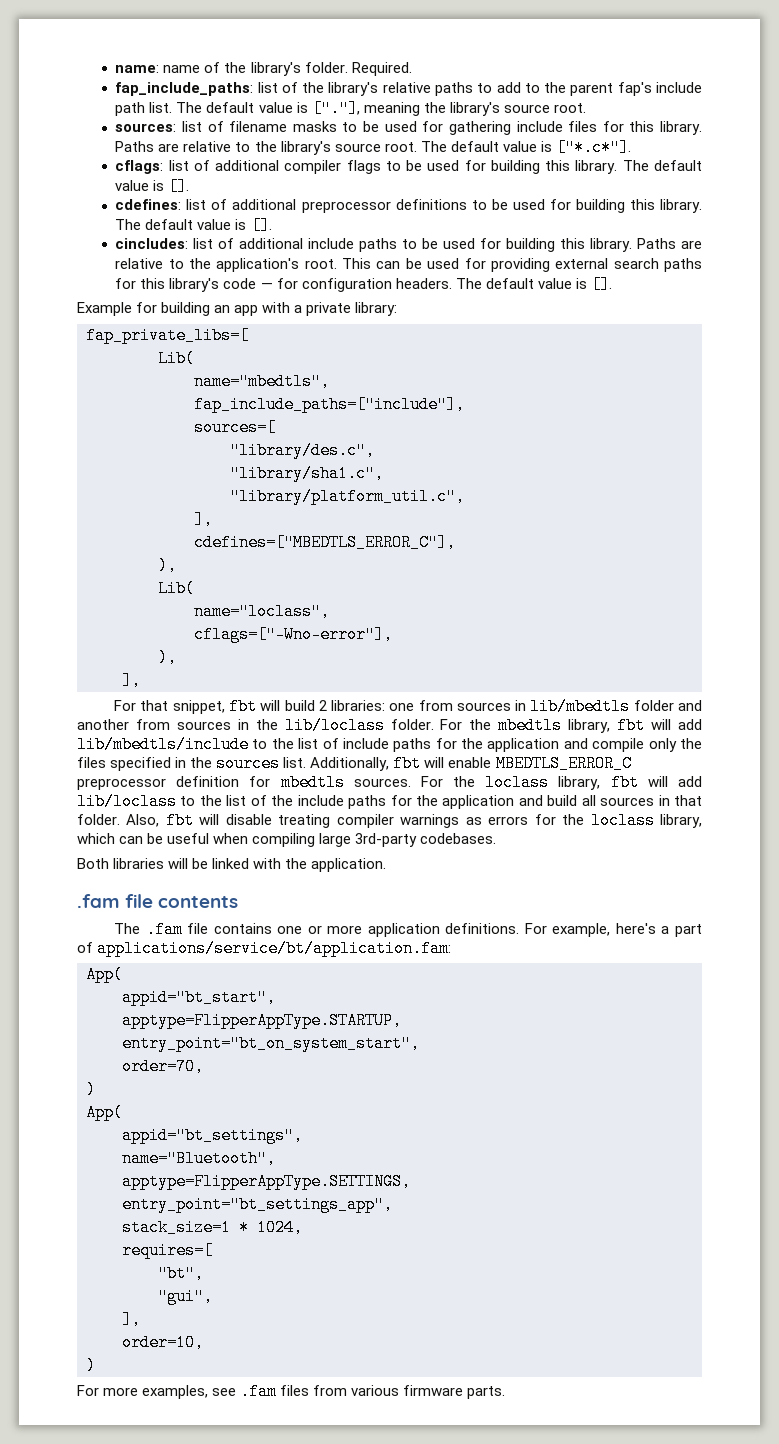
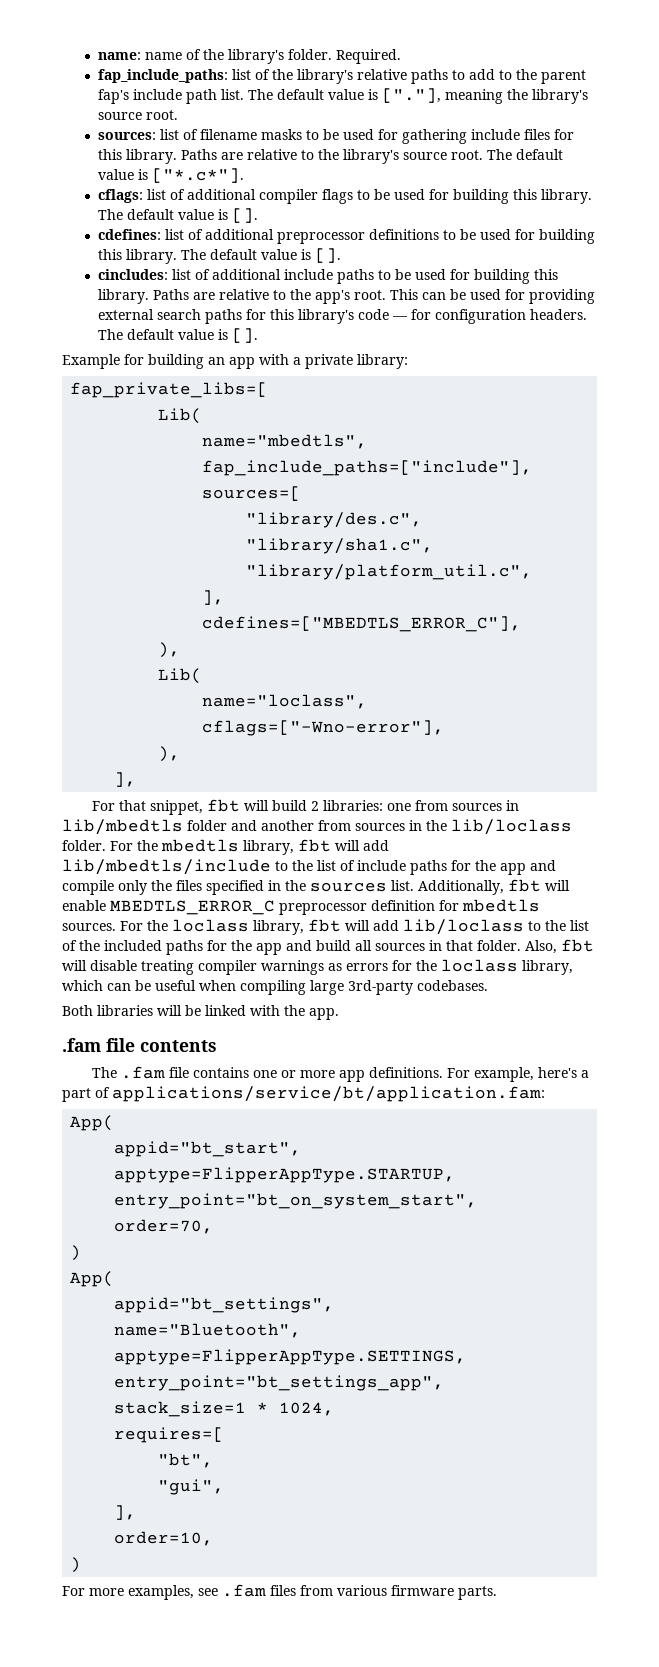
[216,258,300,272] application's -> [314,290,350,304] app's
[487,738,560,752] application -> [500,863,526,875] app
[297,795,515,809] include paths for the application -> [104,940,282,955] included paths for the app
[311,858,387,872] application. -> [309,1008,339,1020] app.
[367,923,440,937] application -> [338,1070,365,1082] app

